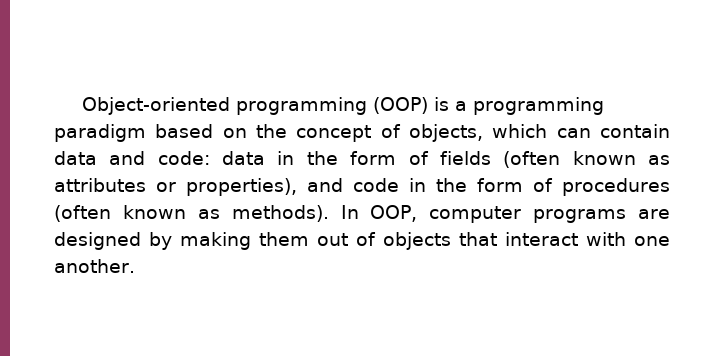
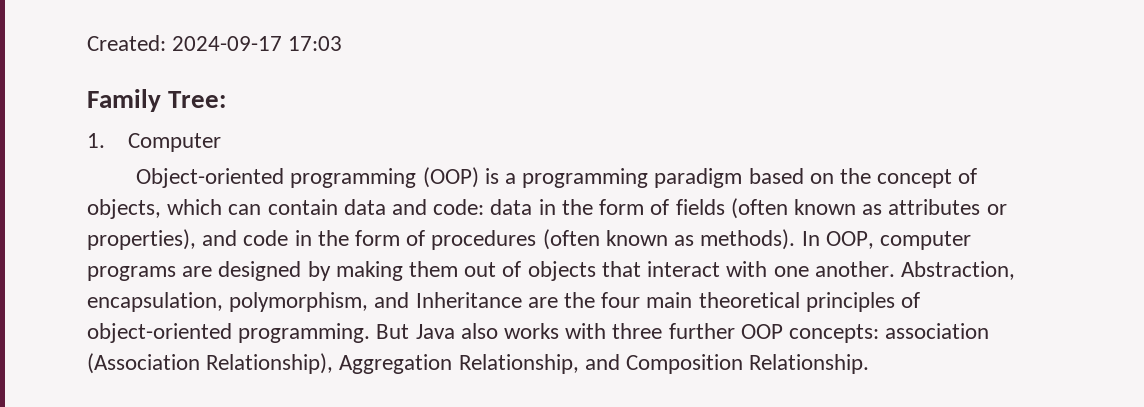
(81, 106) none -> [87,35,343,51] [87,89,227,112] [87,133,221,152] Created: 2024-09-17 17:03 // Family Tree: // 1. Computer //
(135, 266) none -> [900,261,1015,280] [87,292,921,312] [87,323,990,343] [87,353,870,374] Abstraction, encapsulation, polymorphism, and Inheritance are the four main theoretical principles of object-oriented programming. But Java also works with three further OOP concepts: association (Association Relationship), Aggregation Relationship, and Composition Relationship.

